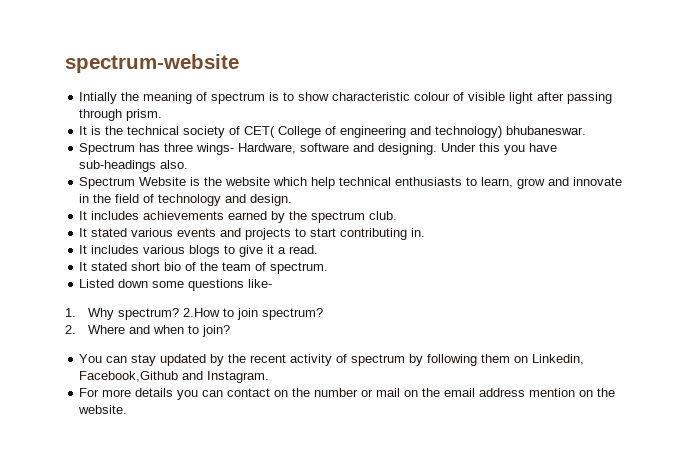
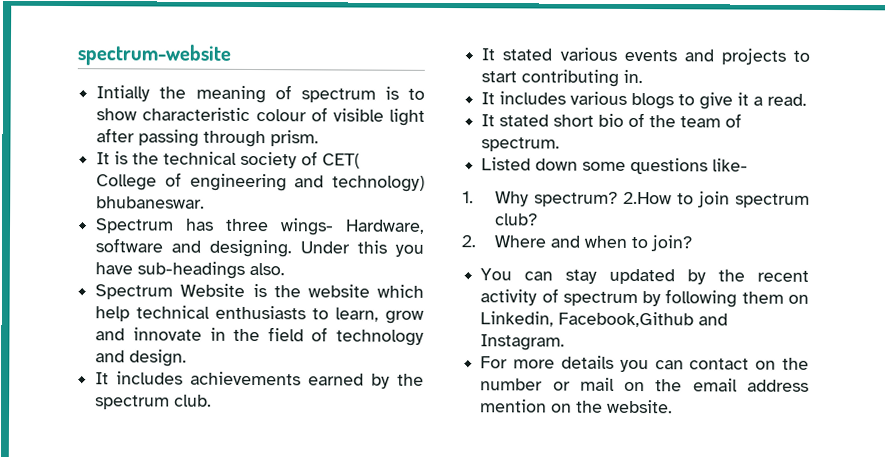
[261,308,323,320] spectrum? -> [735,193,810,208] [494,213,538,226] spectrum club?

